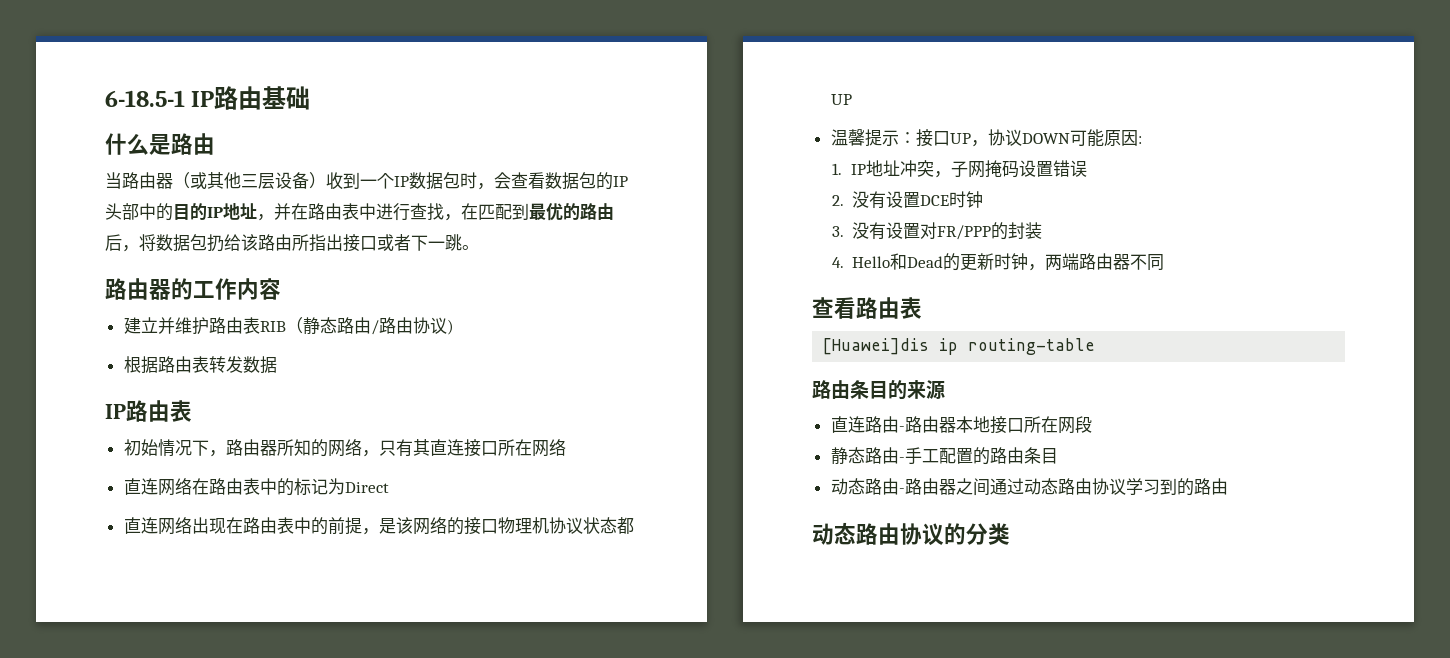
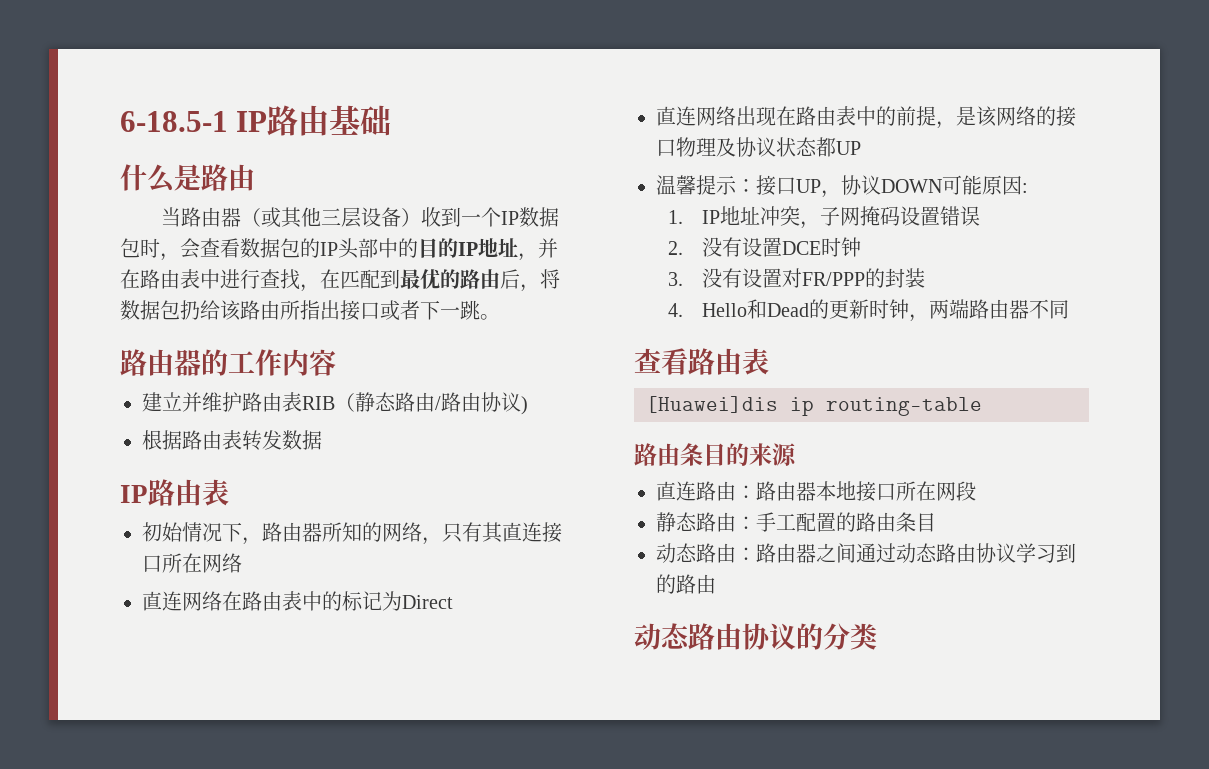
[531,517,549,534] 机 -> [716,138,736,157] 及
[898,426,905,431] - -> [736,485,756,499] ：
[898,457,905,462] - -> [736,516,756,530] ：
[898,488,905,493] - -> [736,547,756,561] ：

